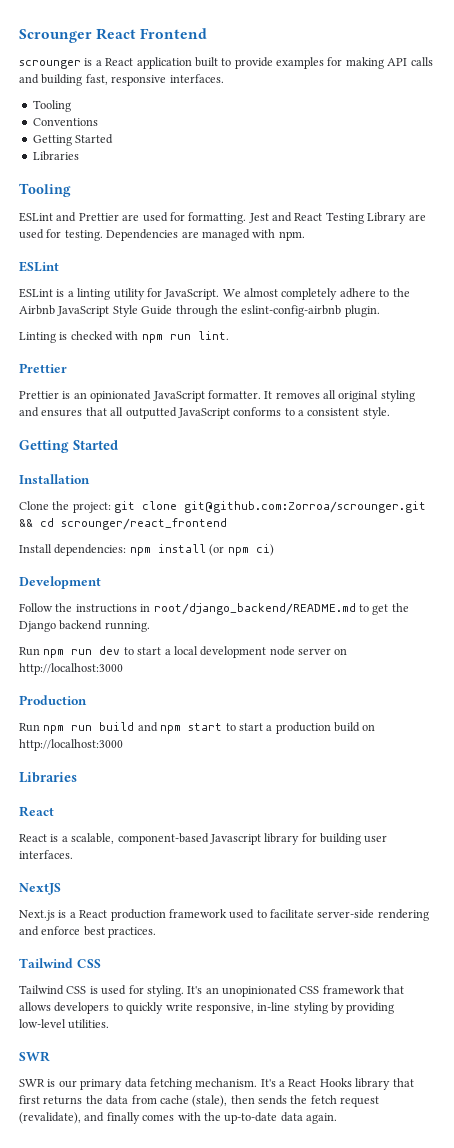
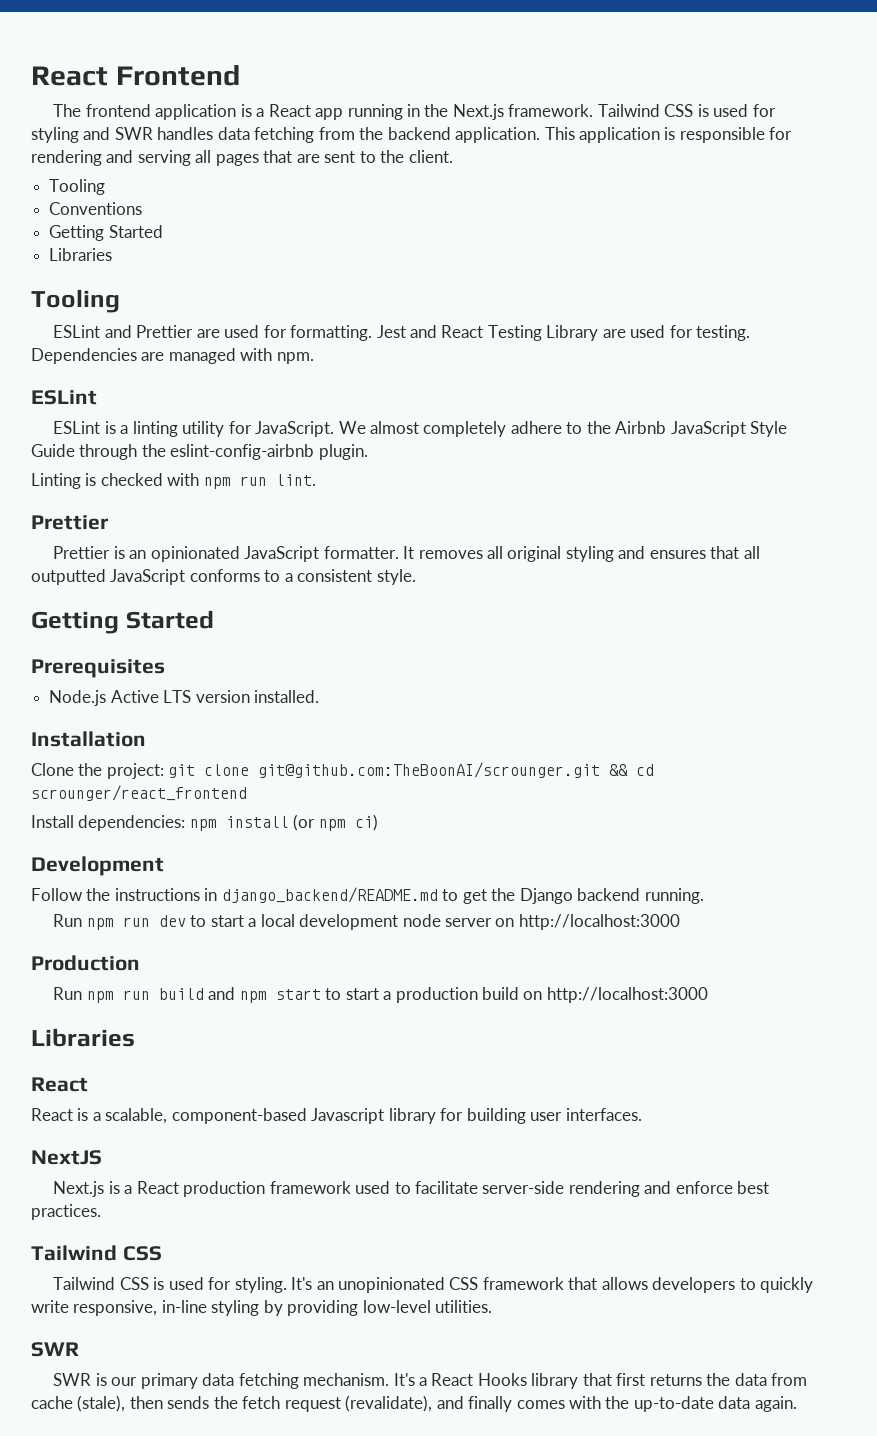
[19,29,92,43] Scrounger -> (31, 76) none
[19,57,433,69] [19,74,224,86] scrounger is a React application built to provide examples for making API calls and building fast, responsive interfaces. -> [53,104,776,120] [31,127,793,143] [31,150,453,166] The frontend application is a React app running in the Next.js framework. Tailwind CSS is used for styling and SWR handles data fetching from the backend application. This application is responsible for rendering and serving all pages that are sent to the client.
(118, 445) none -> [31,659,165,678] [49,690,319,706] // Prerequisites // Node.js Active LTS version installed.
[184,501,427,513] git@github.com:Zorroa/scrounger.git -> [258,762,601,778] git@github.com:TheBoonAI/scrounger.git
[153,603,356,615] root/django_backend/README.md -> [221,887,438,903] django_backend/README.md

